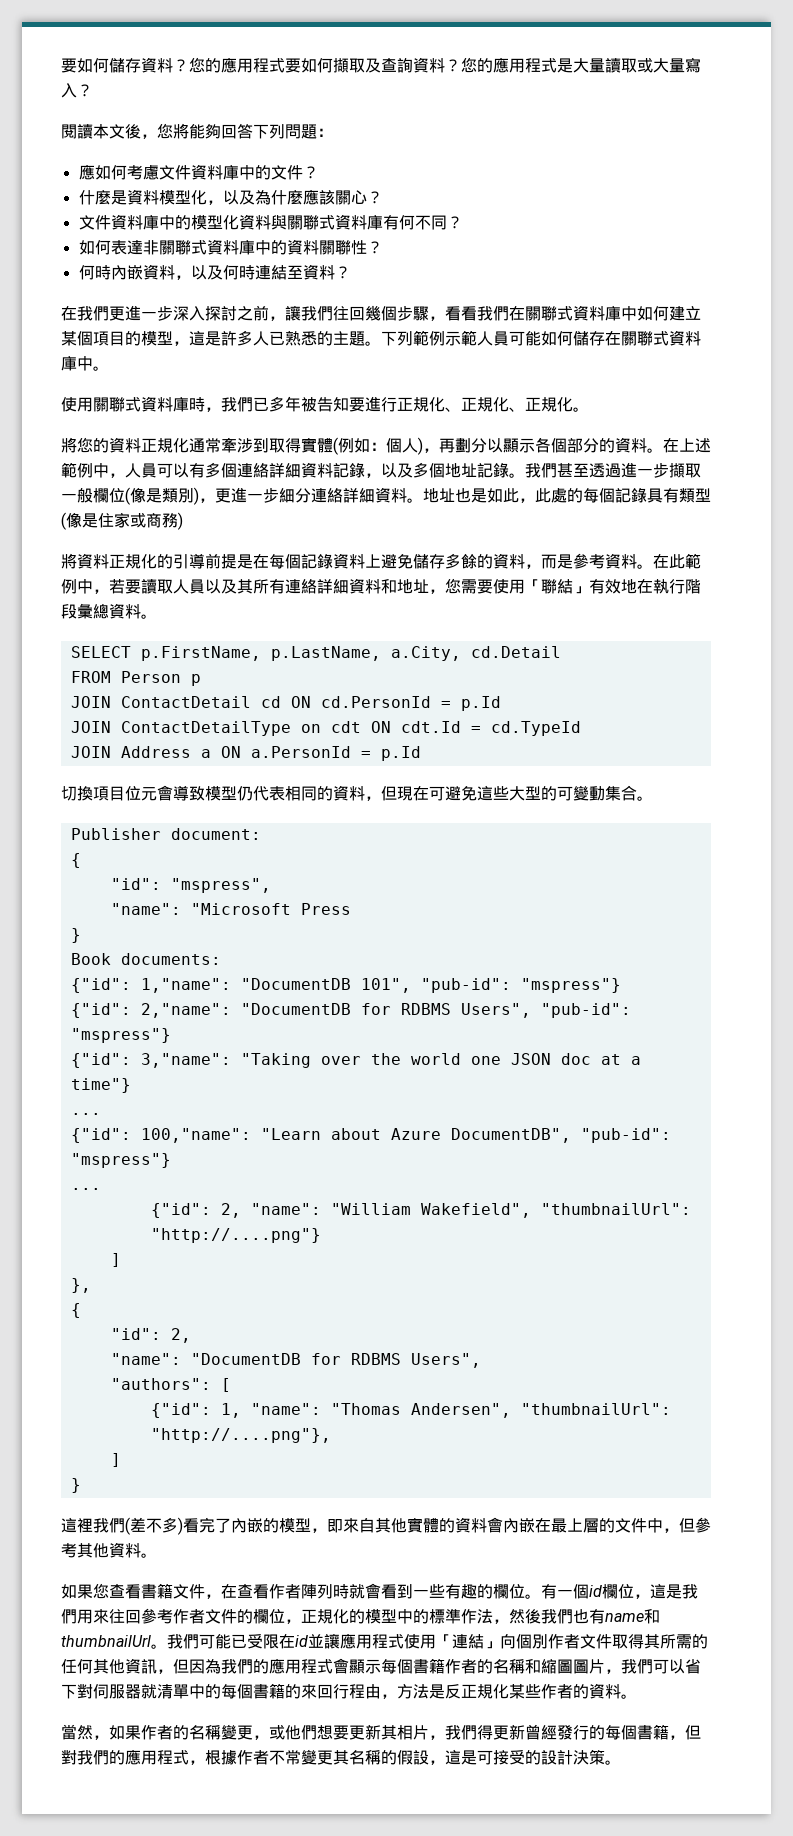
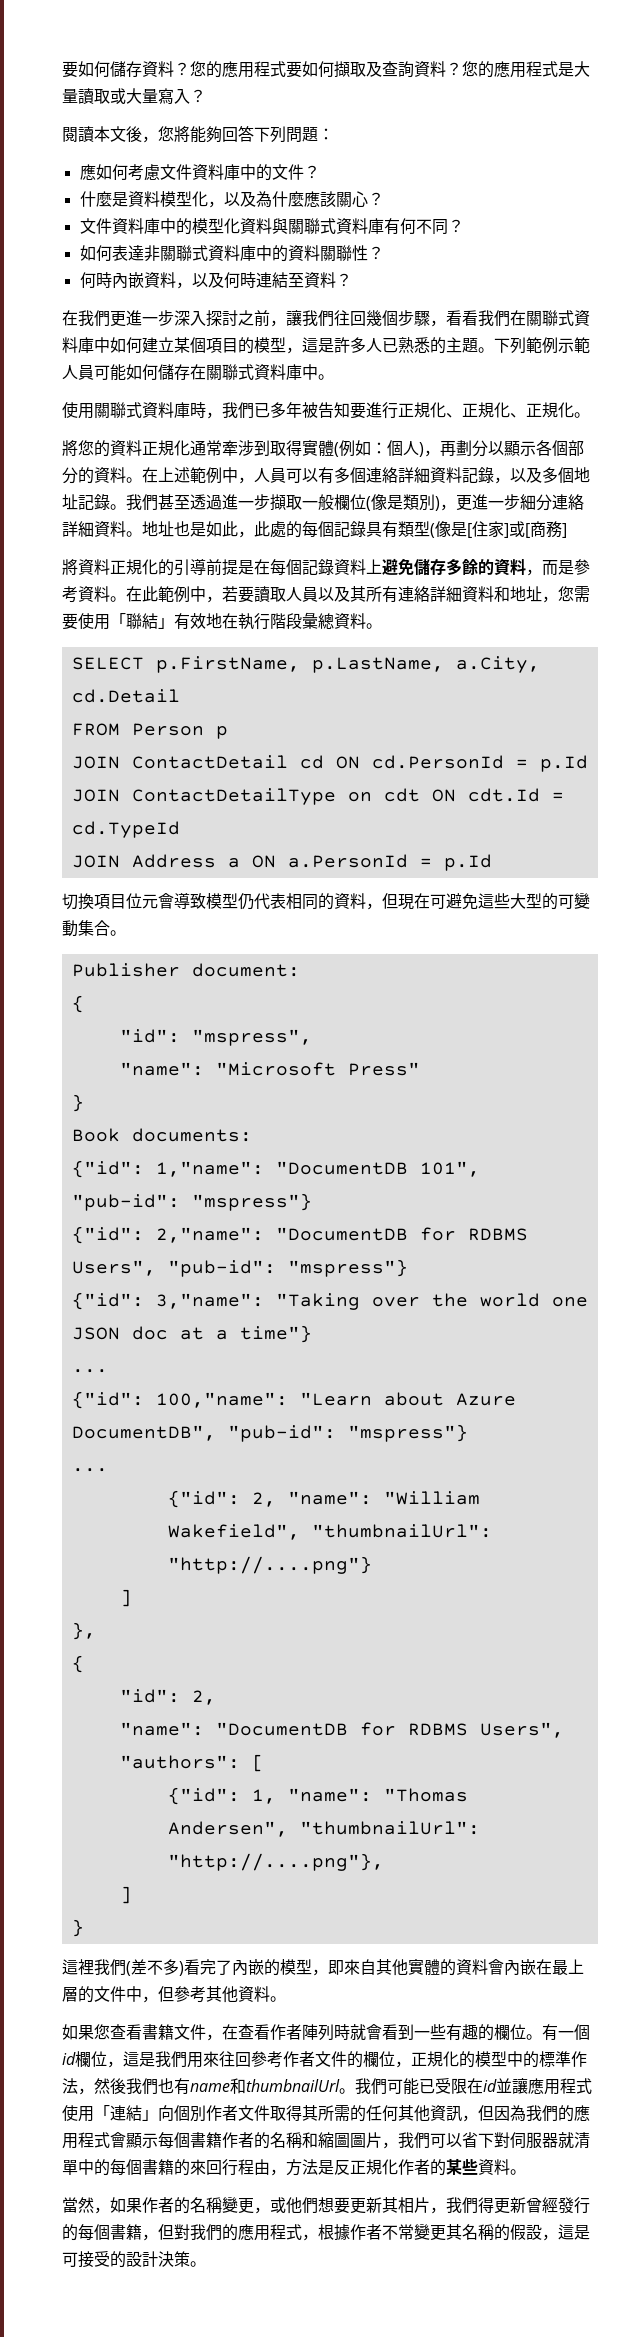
[98,512,183,530] 住家或商務) -> [467,521,567,538] [住家]或[商務]
[300,903,351,915] Press -> [347,1062,420,1076] Press"
[509,1684,589,1699] 某些作者的 -> [398,2158,478,2176] 作者的某些

